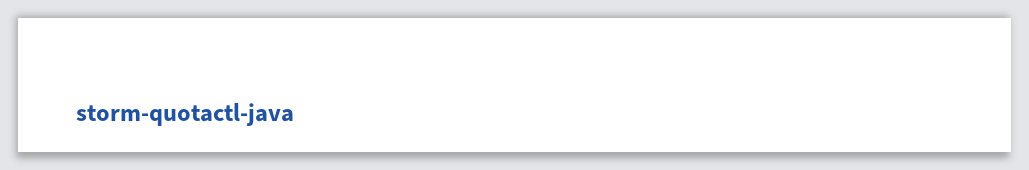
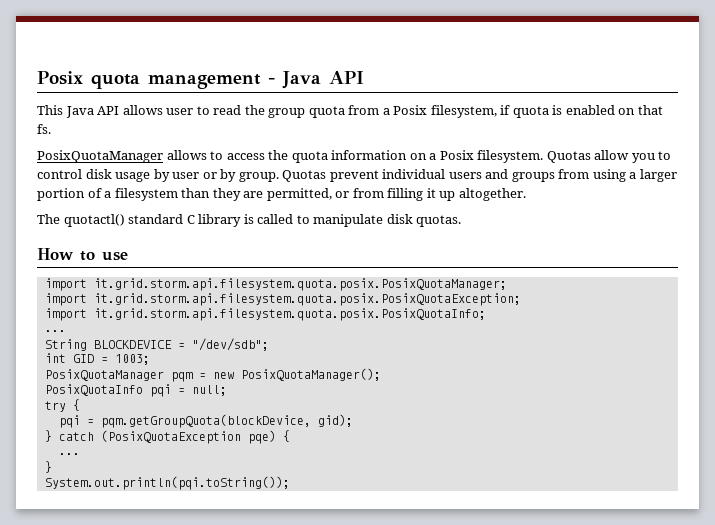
[76,103,294,126] storm-quotactl-java -> [37,71,364,89] [37,105,663,118] [37,124,51,134] [37,150,672,163] [37,169,677,182] [37,188,526,201] [37,214,462,227] [37,248,128,261] [44,278,507,291] [44,293,521,306] [44,308,486,321] [44,330,66,332] [44,338,269,351] [44,353,150,365] [44,368,381,382] [44,384,227,397] [44,399,80,412] [58,414,353,428] [44,430,290,444] [58,453,80,455] [44,461,52,473] [44,476,290,490] Posix quota management - Java API // This Java API allows user to read the group quota from a Posix filesystem, if quota is enabled on that fs. // PosixQuotaManager allows to access the quota information on a Posix filesystem. Quotas allow you to control disk usage by user or by group. Quotas prevent individual users and groups from using a larger portion of a filesystem than they are permitted, or from filling it up altogether. // The quotactl() standard C library is called to manipulate disk quotas. // How to use // import it.grid.storm.api.filesystem.quota.posix.PosixQuotaManager; // import it.grid.storm.api.filesystem.quota.posix.PosixQuotaException; // import it.grid.storm.api.filesystem.quota.posix.PosixQuotaInfo; // ... // String BLOCKDEVICE = "/dev/sdb"; // int GID = 1003; // PosixQuotaManager pqm = new PosixQuotaManager(); // PosixQuotaInfo pqi = null; // try { // pqi = pqm.getGroupQuota(blockDevice, gid); // } catch (PosixQuotaException pqe) { // ... // } // System.out.println(pqi.toString());

